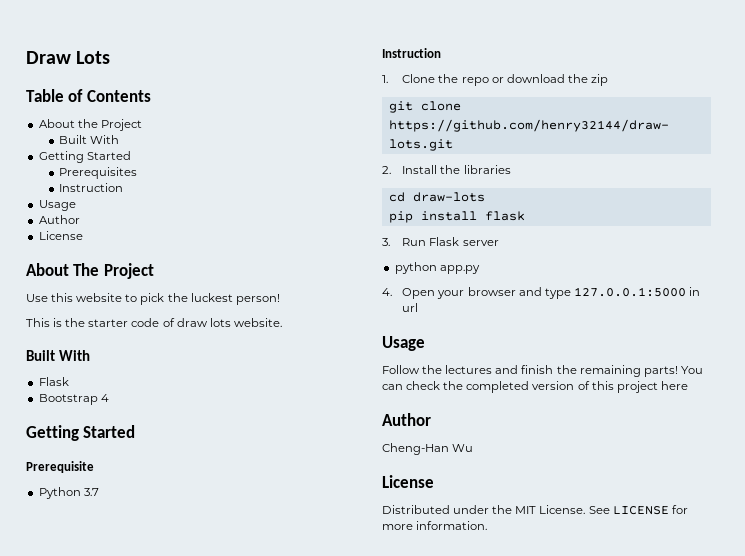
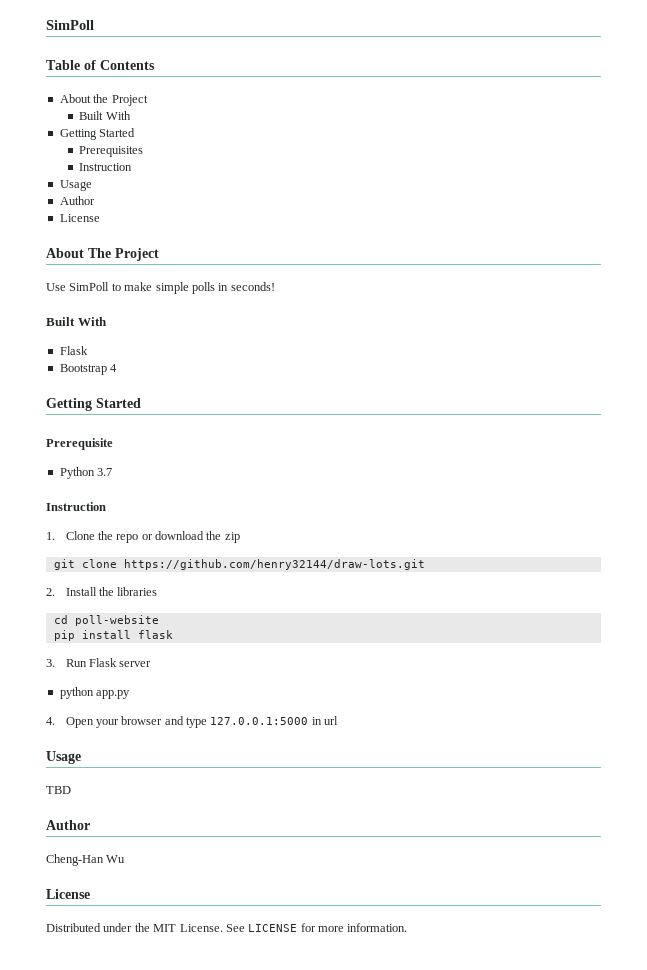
[26,51,111,64] Draw Lots -> [46,20,94,30] SimPoll
[51,293,280,305] [26,318,282,327] this website to pick the luckest person! // This is the starter code of draw lots website. -> [69,282,275,294] SimPoll to make simple polls in seconds!
[412,192,485,202] draw-lots -> [74,615,159,626] poll-website
[382,365,703,377] [382,381,688,393] Follow the lectures and finish the remaining parts! You can check the completed version of this project here -> [46,786,71,794] TBD

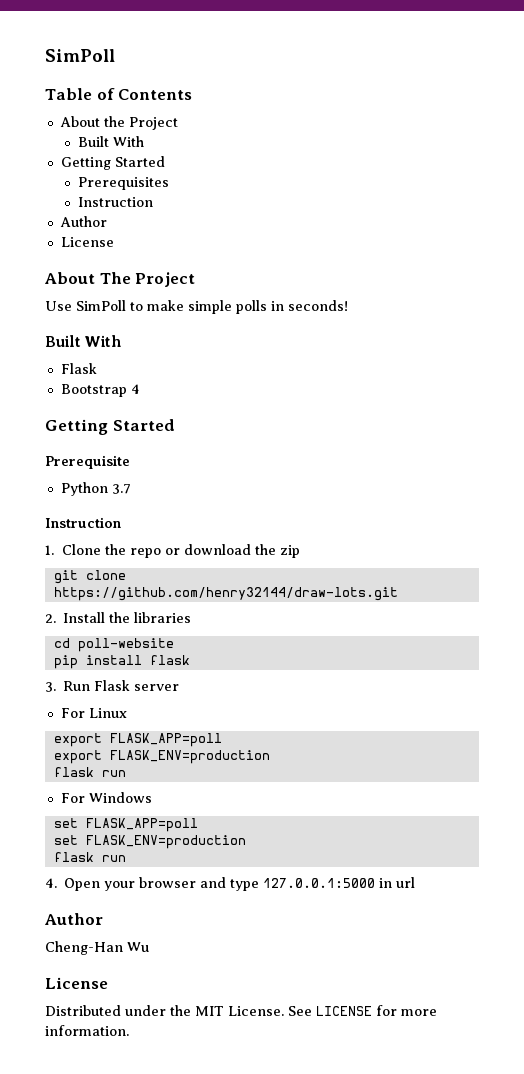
[59,180,92,191] // Usage -> (153, 202) none
[59,687,131,699] python app.py -> [60,708,127,718] [53,733,222,747] [53,750,270,764] [53,767,126,777] [60,792,152,803] [53,818,198,832] [53,835,246,849] [53,852,126,862] For Linux // export FLASK_APP=poll // export FLASK_ENV=production // flask run // For Windows // set FLASK_APP=poll // set FLASK_ENV=production // flask run
[46,751,81,764] [46,786,71,794] // Usage // TBD -> (416, 882) none

